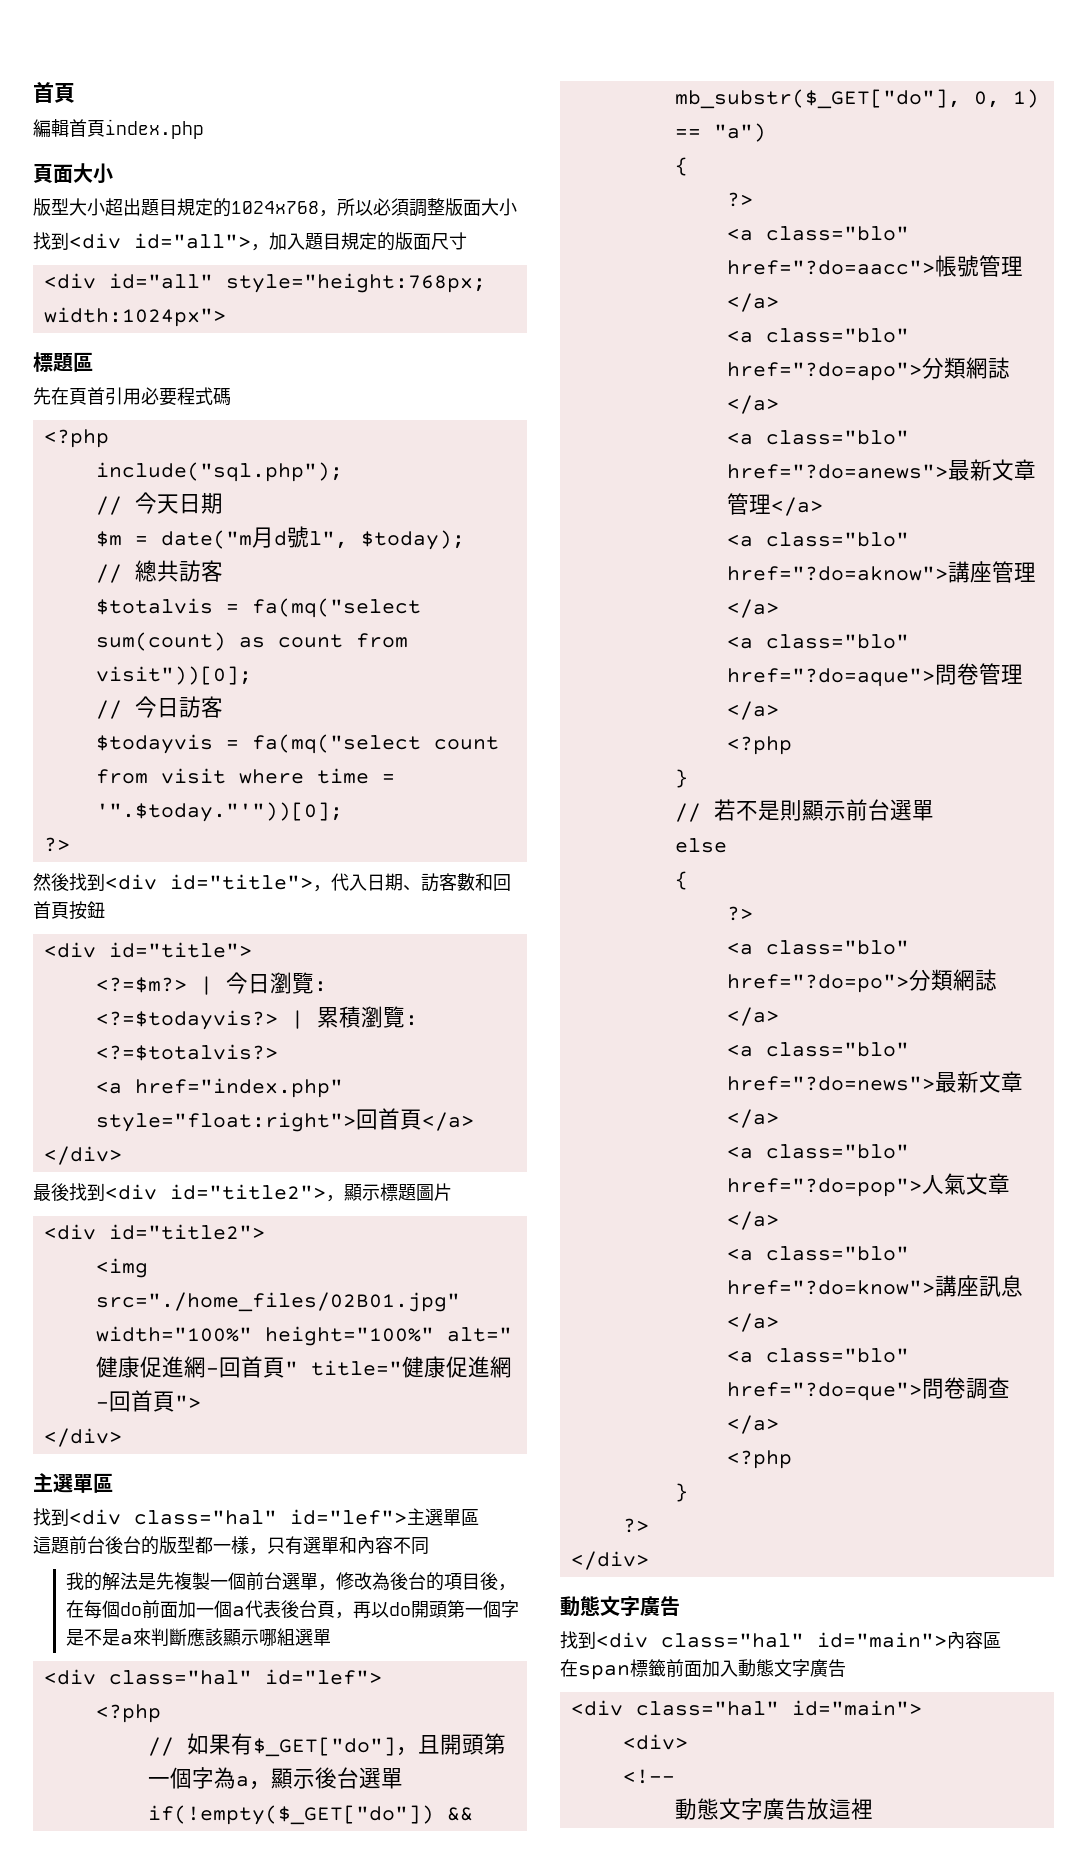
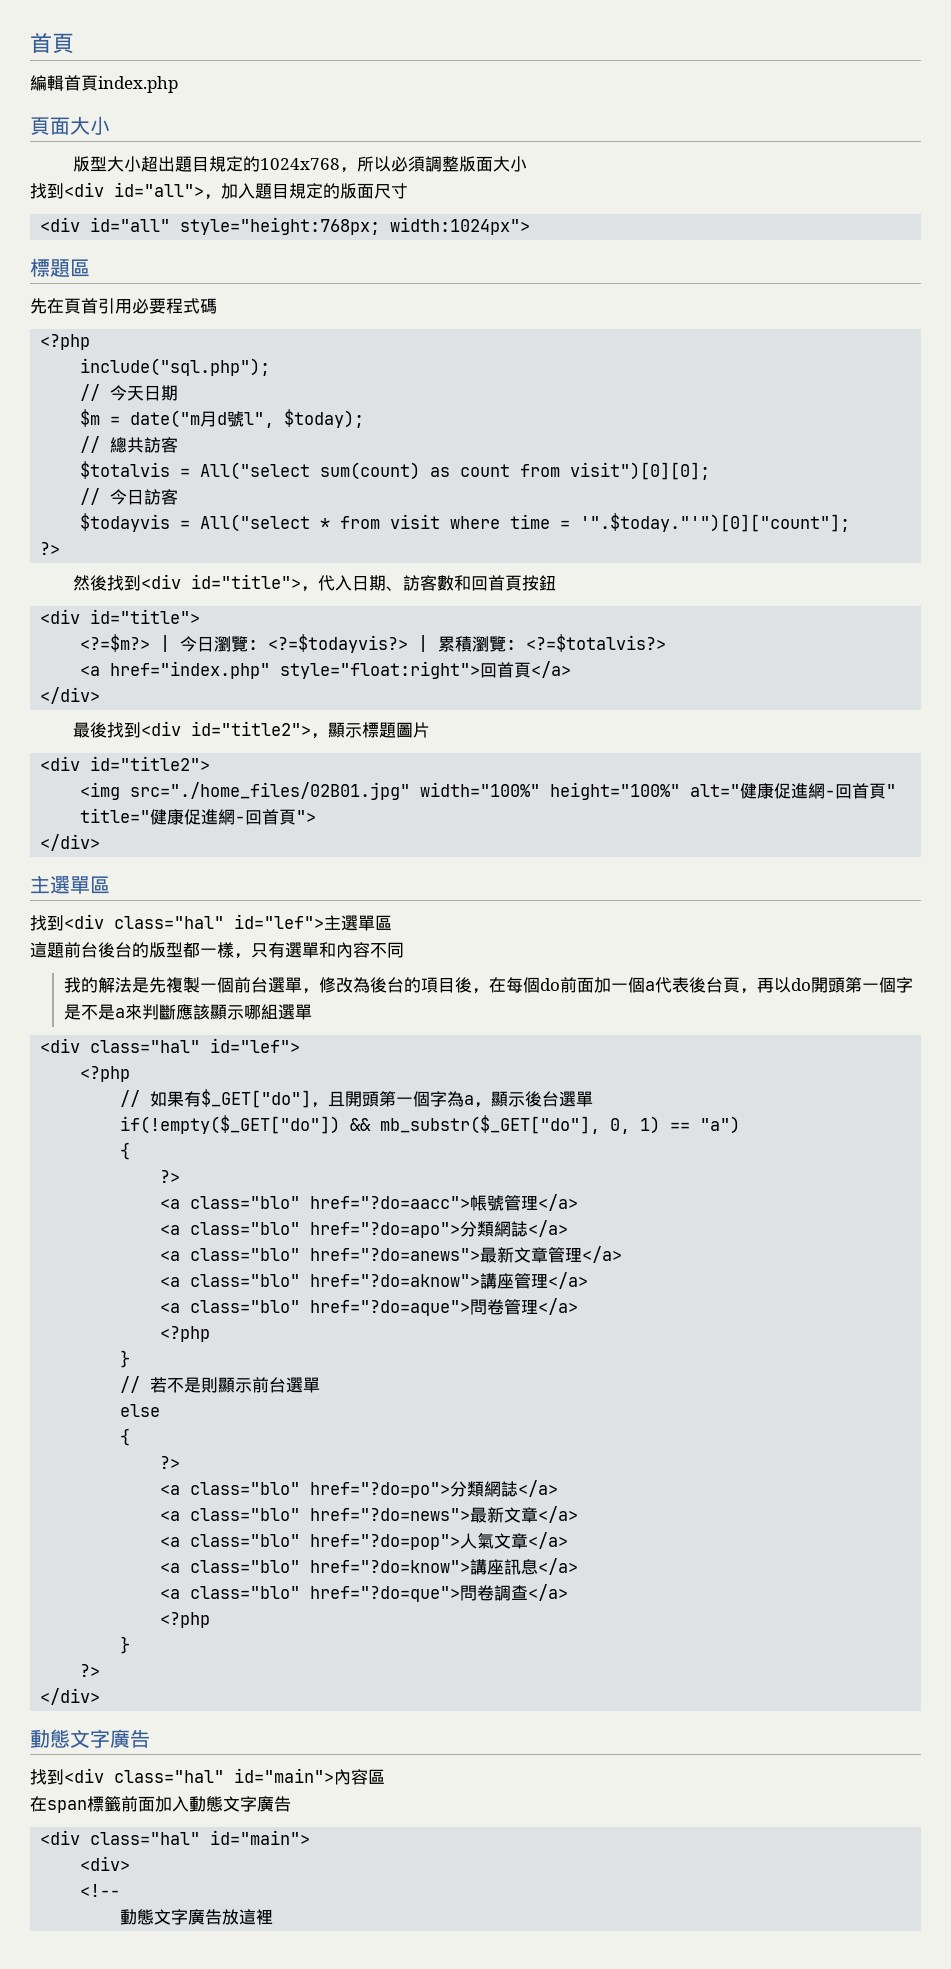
[251,598,421,618] fa(mq("select -> [200,462,311,480] All("select
[95,666,252,685] visit"))[0]; -> [570,462,711,480] visit")[0][0];
[251,734,499,754] fa(mq("select count -> [200,514,331,532] All("select *
[95,802,343,822] '".$today."'"))[0]; -> [580,513,851,532] '".$today."'")[0]["count"];

